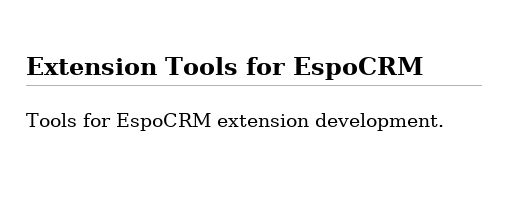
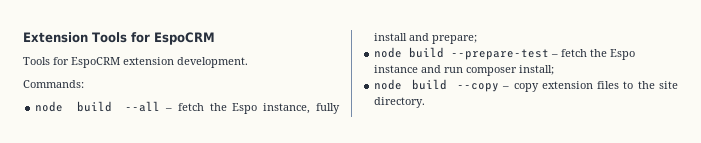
(444, 122) none -> [23,80,84,88] [35,101,340,114] [374,33,478,44] [374,47,636,60] [374,65,555,76] [374,79,678,92] [374,97,426,108] // Commands: // node build --all – fetch the Espo instance, fully install and prepare; // node build --prepare-test – fetch the Espo instance and run composer install; // node build --copy – copy extension files to the site directory.

